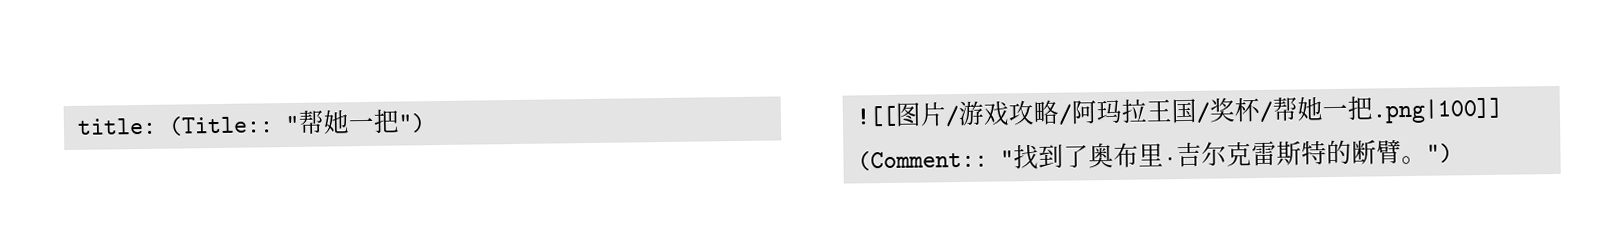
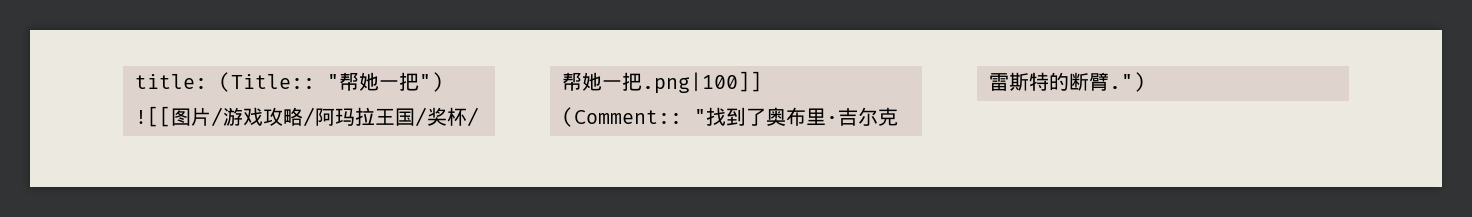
[1400,143,1453,165] 。") -> [1109,72,1145,92] .")

